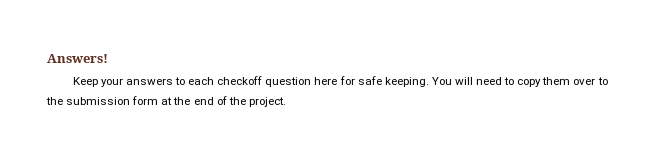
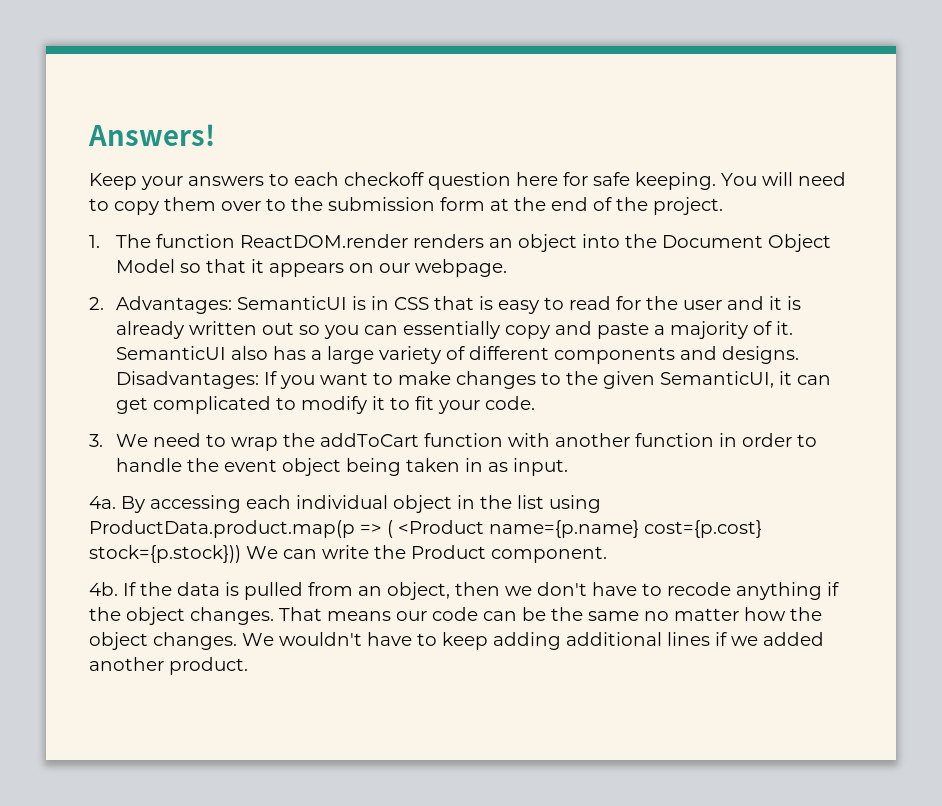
(286, 102) none -> [89,234,832,252] [116,259,508,277] [89,296,802,314] [116,321,794,339] [116,346,800,364] [116,371,832,389] [116,396,536,414] [89,433,818,451] [116,458,569,476] [89,495,601,513] [89,520,762,538] [89,545,607,563] [89,582,839,600] [89,607,822,625] [89,632,824,650] [89,657,248,675] // 1. The function ReactDOM.render renders an object into the Document Object Model so that it appears on our webpage. // 2. Advantages: SemanticUI is in CSS that is easy to read for the user and it is already written out so you can essentially copy and paste a majority of it. SemanticUI also has a large variety of different components and designs. Disadvantages: If you want to make changes to the given SemanticUI, it can get complicated to modify it to fit your code. // 3. We need to wrap the addToCart function with another function in order to handle the event object being taken in as input. // 4a. By accessing each individual object in the list using ProductData.product.map(p => ( <Product name={p.name} cost={p.cost} stock={p.stock})) We can write the Product component. // 4b. If the data is pulled from an object, then we don't have to recode anything if the object changes. That means our code can be the same no matter how the object changes. We wouldn't have to keep adding additional lines if we added another product.

